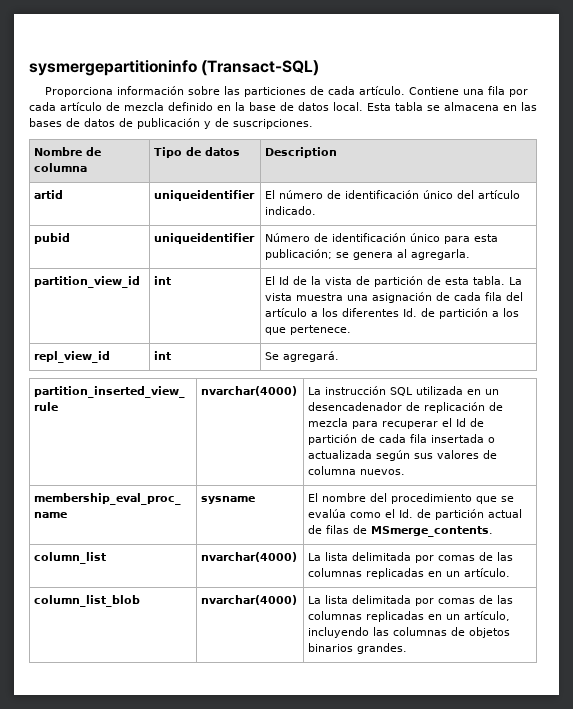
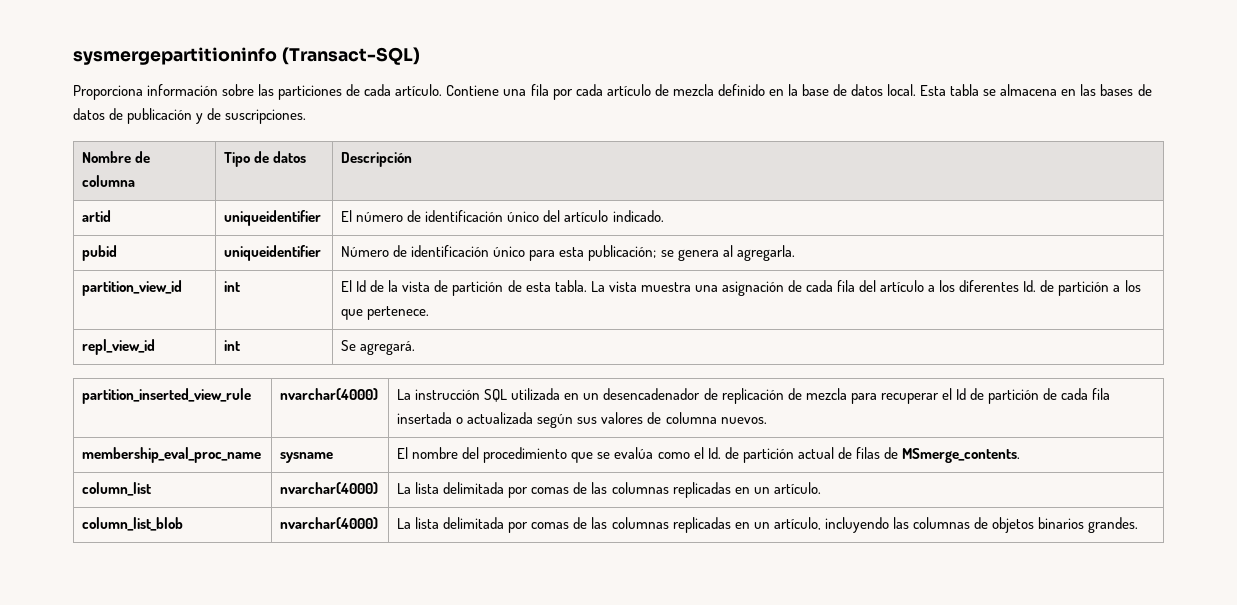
[265,147,338,158] Description -> [341,152,413,167] Descripción

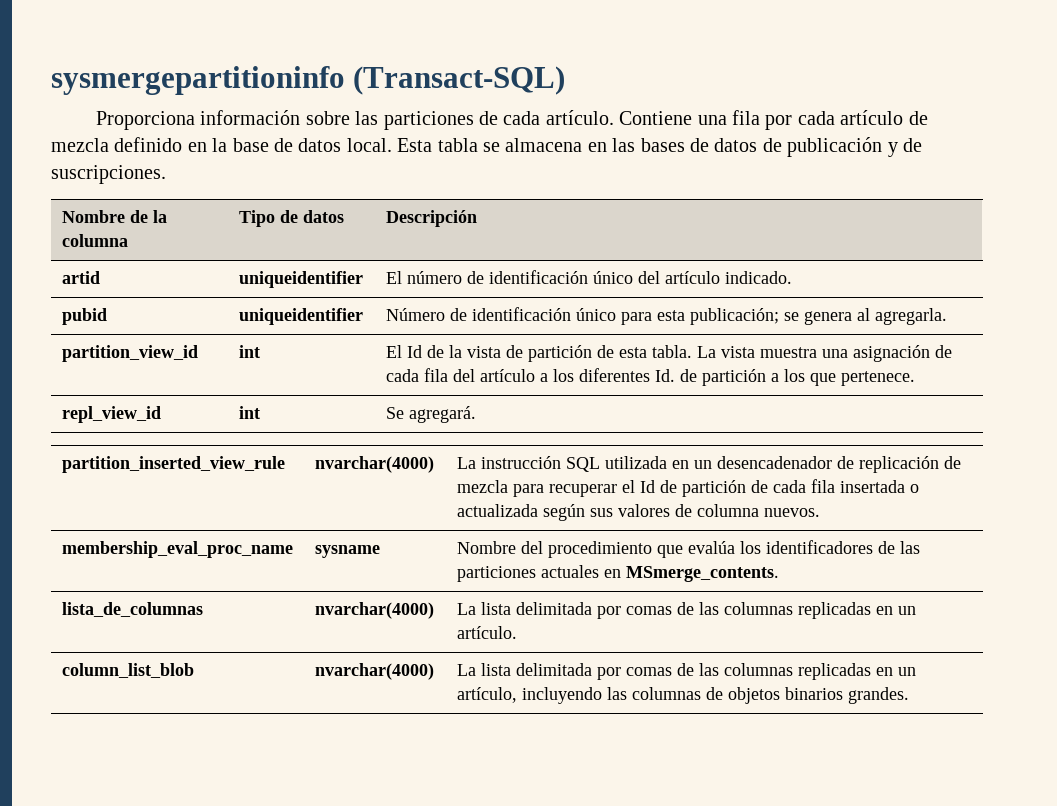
(151, 157) none -> [152,210,167,223] la
[397,447,459,459] El nombre -> [456,541,516,554] Nombre
[597,447,898,463] se evalúa como el Id. de partición actual de filas de -> [687,540,920,554] [456,565,621,582] evalúa los identificadores de las particiones actuales en
[82,482,152,496] column_list -> [61,602,203,617] lista_de_columnas

